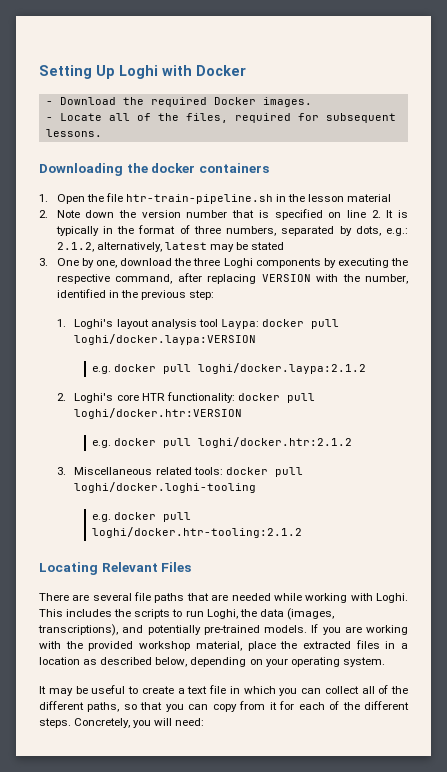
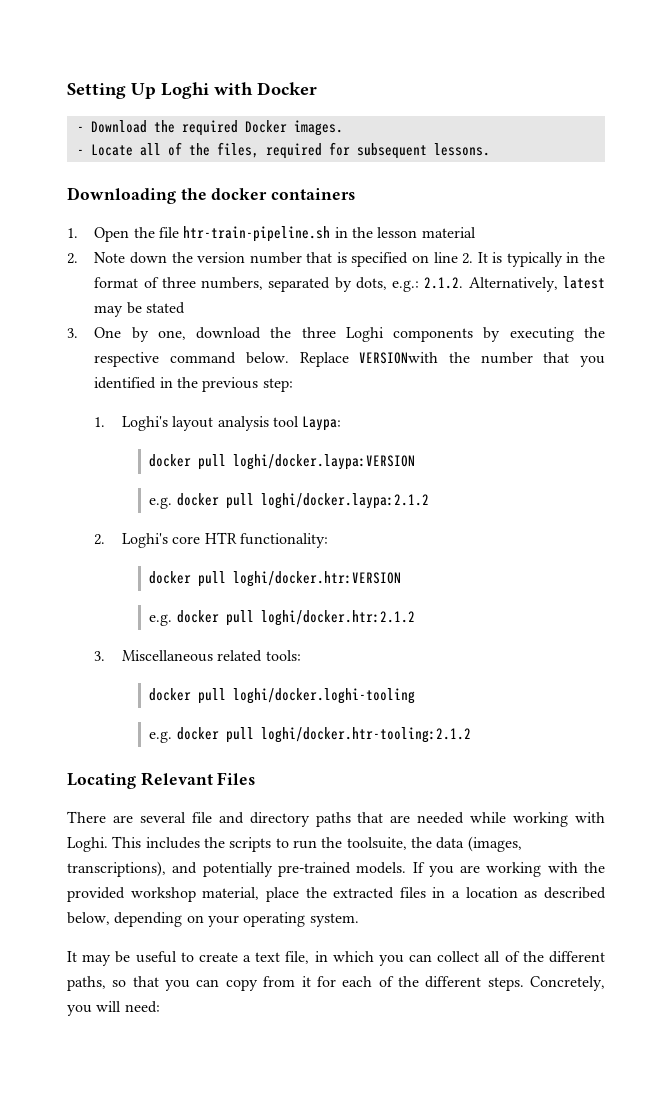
[56,242,162,252] 2.1.2, alternatively, -> [424,277,558,292] 2.1.2. Alternatively,
[115,273,409,284] command, after replacing VERSION with the number, -> [170,352,605,367] command below. Replace VERSIONwith the number that you
(259, 324) none -> (342, 423) //
(235, 397) none -> (328, 540) //
(223, 471) none -> (301, 655) //
(152, 596) none -> [218,812,310,827] and directory
[206,609,238,619] Loghi, -> [321,837,407,850] the toolsuite,
[209,685,226,694] file -> [285,951,310,964] file,

